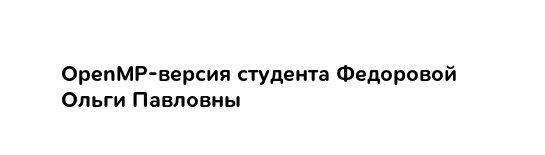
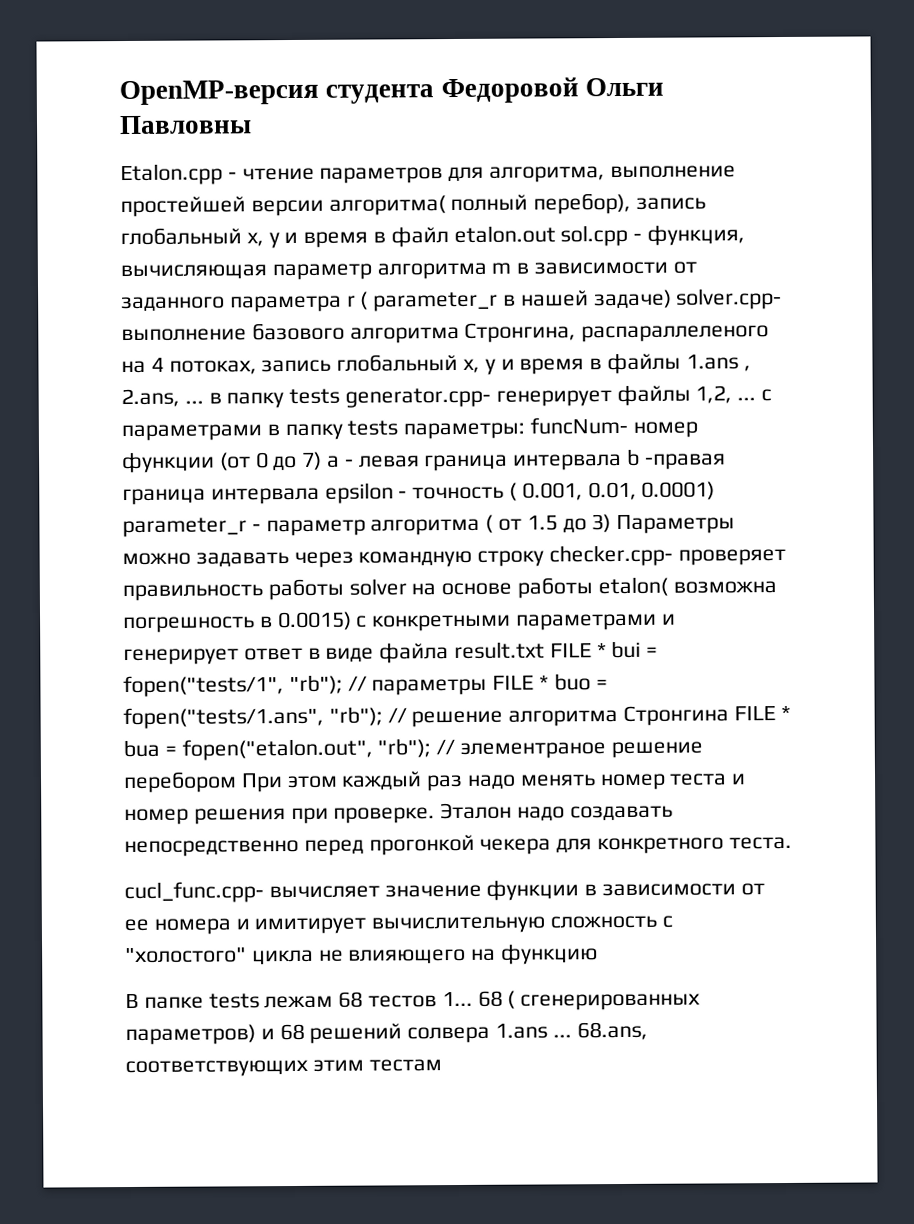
(241, 100) none -> [120,163,736,186] [120,192,707,218] [120,224,746,249] [120,261,697,281] [121,288,783,313] [121,322,770,344] [121,353,751,375] [121,385,773,409] [121,416,698,442] [122,448,726,474] [122,481,716,506] [122,514,736,538] [122,544,786,568] [122,576,777,602] [123,611,676,634] [123,640,659,666] [123,673,608,698] [123,705,791,730] [123,738,703,761] [123,771,747,794] [124,802,673,826] [124,834,792,858] [124,880,765,904] [124,915,673,935] [125,944,599,965] [125,990,701,1011] [125,1021,648,1046] [125,1059,442,1078] // Etalon.cpp - чтение параметров для алгоритма, выполнение простейшей версии алгоритма( полный перебор), запись глобальный x, y и время в файл etalon.out sol.cpp - функция, вычисляющая параметр алгоритма m в зависимости от заданного параметра r ( parameter_r в нашей задаче) solver.cpp- выполнение базового алгоритма Стронгина, распараллеленого на 4 потоках, запись глобальный x, y и время в файлы 1.ans , 2.ans, ... в папку tests generator.cpp- генерирует файлы 1,2, ... с параметрами в папку tests параметры: funcNum- номер функции (от 0 до 7) a - левая граница интервала b -правая граница интервала epsilon - точность ( 0.001, 0.01, 0.0001) parameter_r - параметр алгоритма ( от 1.5 до 3) Параметры можно задавать через командную строку checker.cpp- проверяет правильность работы solver на основе работы etalon( возможна погрешность в 0.0015) с конкретными параметрами и генерирует ответ в виде файла result.txt FILE * bui = fopen("tests/1", "rb"); // параметры FILE * buo = fopen("tests/1.ans", "rb"); // решение алгоритма Стронгина FILE * bua = fopen("etalon.out", "rb"); // элементраное решение перебором При этом каждый раз надо менять номер теста и номер решения при проверке. Эталон надо создавать непосредственно перед прогонкой чекера для конкретного теста. // cucl_func.cpp- вычисляет значение функции в зависимости от ее номера и имитирует вычислительную сложность с "холостого" цикла не влияющего на функцию // В папке tests лежам 68 тестов 1... 68 ( сгенерированных параметров) и 68 решений солвера 1.ans ... 68.ans, соответствующих этим тестам

